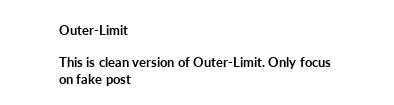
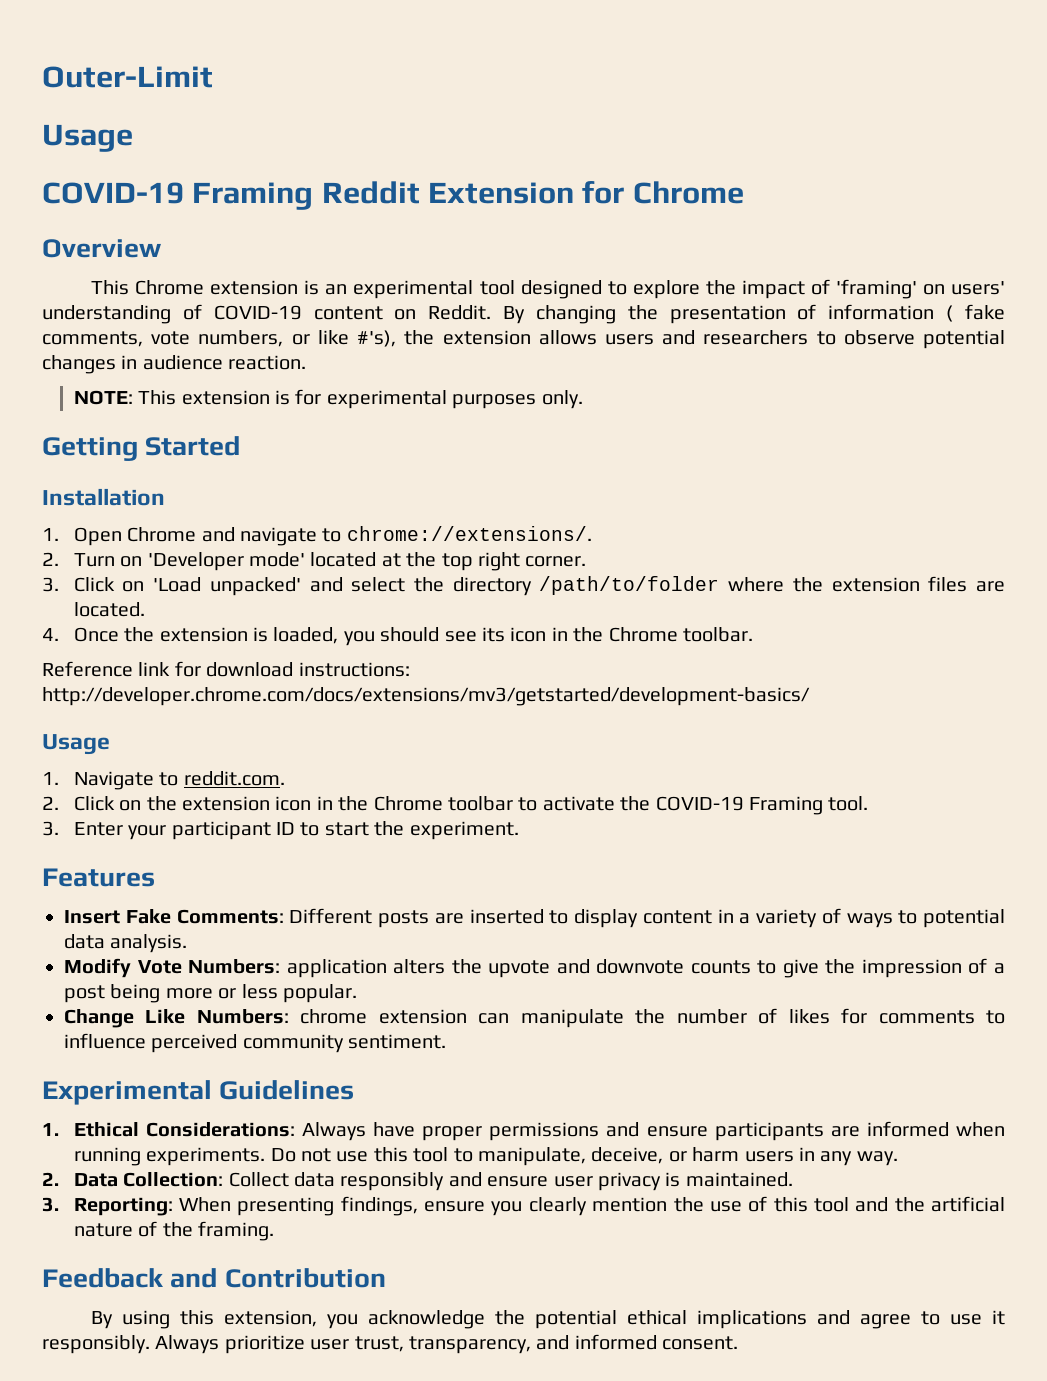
[59,57,331,69] [59,74,131,86] This is clean version of Outer-Limit. Only focus on fake post -> [42,124,133,152] [42,181,744,210] [42,239,161,258] [91,279,1005,299] [42,304,1005,324] [42,330,1005,349] [42,355,307,374] [73,389,583,409] [42,436,241,461] [42,488,165,506] [42,526,592,546] [42,552,587,571] [42,576,1005,596] [73,602,145,617] [42,627,753,646] [42,661,410,677] [42,687,810,706] [42,734,110,755] [42,771,285,790] [42,796,869,815] [42,821,519,840] [42,868,155,887] [64,908,1005,928] [64,934,188,953] [64,958,1005,978] [64,984,357,1003] [64,1008,1005,1028] [64,1033,447,1053] [42,1080,355,1105] [42,1121,1005,1141] [73,1147,898,1166] [42,1172,793,1191] [42,1196,1006,1216] [73,1221,274,1241] [42,1268,386,1288] [91,1310,1005,1329] [42,1334,739,1354] Usage // COVID-19 Framing Reddit Extension for Chrome // Overview // This Chrome extension is an experimental tool designed to explore the impact of 'framing' on users' understanding of COVID-19 content on Reddit. By changing the presentation of information ( fake comments, vote numbers, or like #'s), the extension allows users and researchers to observe potential changes in audience reaction. // NOTE: This extension is for experimental purposes only. // Getting Started // Installation // 1. Open Chrome and navigate to chrome://extensions/. // 2. Turn on 'Developer mode' located at the top right corner. // 3. Click on 'Load unpacked' and select the directory /path/to/folder where the extension files are located. // 4. Once the extension is loaded, you should see its icon in the Chrome toolbar. // Reference link for download instructions: http://developer.chrome.com/docs/extensions/mv3/getstarted/development-basics/ // Usage // 1. Navigate to reddit.com. // 2. Click on the extension icon in the Chrome toolbar to activate the COVID-19 Framing tool. // 3. Enter your participant ID to start the experiment. // Features // Insert Fake Comments: Different posts are inserted to display content in a variety of ways to potential data analysis. // Modify Vote Numbers: application alters the upvote and downvote counts to give the impression of a post being more or less popular. // Change Like Numbers: chrome extension can manipulate the number of likes for comments to influence perceived community sentiment. // Experimental Guidelines // 1. Ethical Considerations: Always have proper permissions and ensure participants are informed when running experiments. Do not use this tool to manipulate, deceive, or harm users in any way. // 2. Data Collection: Collect data responsibly and ensure user privacy is maintained. // 3. Reporting: When presenting findings, ensure you clearly mention the use of this tool and the artificial nature of the framing. // Feedback and Contribution // By using this extension, you acknowledge the potential ethical implications and agree to use it responsibly. Always prioritize user trust, transparency, and informed consent.

